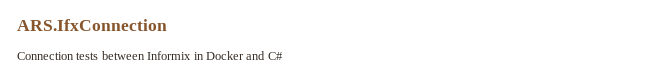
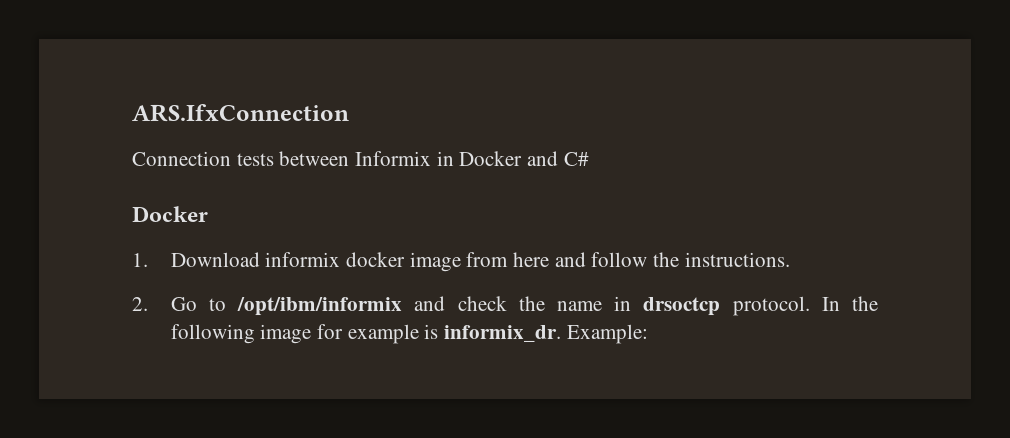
(283, 56) none -> [132,206,208,222] [132,252,790,272] [132,296,878,316] [170,324,648,344] // Docker // 1. Download informix docker image from here and follow the instructions. // 2. Go to /opt/ibm/informix and check the name in drsoctcp protocol. In the following image for example is informix_dr. Example:

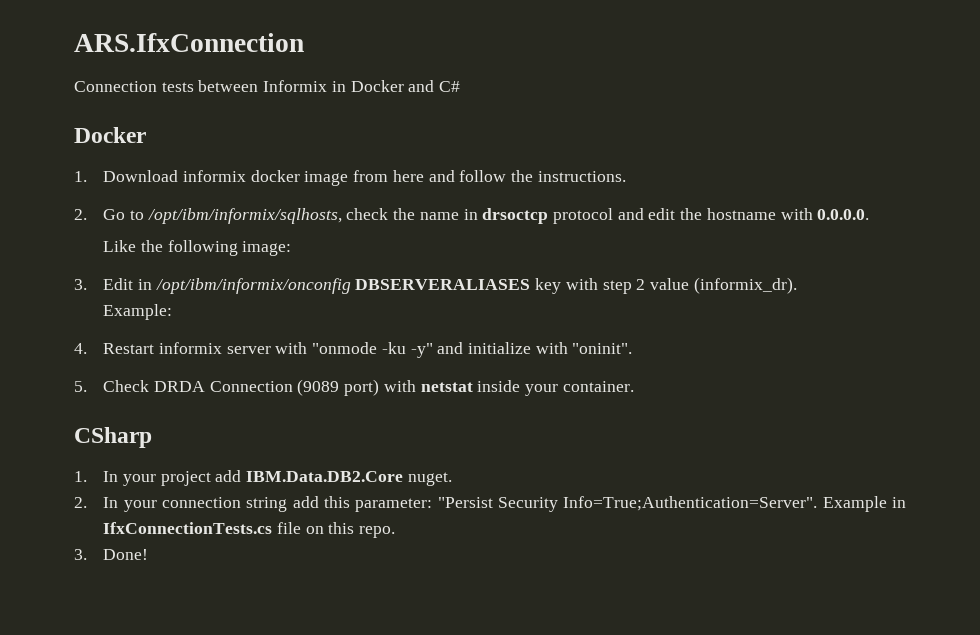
[237,296,446,316] /opt/ibm/informix and -> [147,208,342,224] /opt/ibm/informix/sqlhosts,
[732,296,878,316] [170,324,648,344] protocol. In the following image for example is informix_dr. Example: -> [552,208,870,224] [103,240,292,256] [74,277,797,294] [103,304,173,320] [74,342,633,358] [74,379,634,396] [74,427,152,448] [74,470,452,486] [74,496,907,512] [103,522,396,538] [74,549,149,560] protocol and edit the hostname with 0.0.0.0. // Like the following image: // 3. Edit in /opt/ibm/informix/onconfig DBSERVERALIASES key with step 2 value (informix_dr). // Example: // 4. Restart informix server with "onmode -ku -y" and initialize with "oninit". // 5. Check DRDA Connection (9089 port) with netstat inside your container. // CSharp // 1. In your project add IBM.Data.DB2.Core nuget. // 2. In your connection string add this parameter: "Persist Security Info=True;Authentication=Server". Example in IfxConnectionTests.cs file on this repo. // 3. Done!

